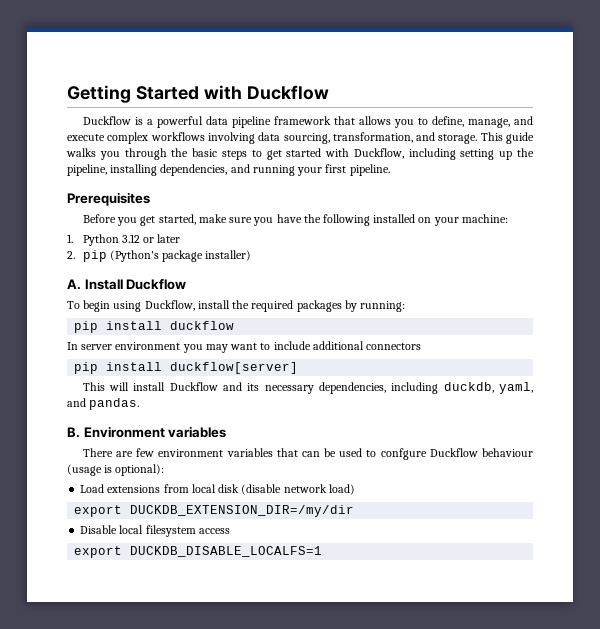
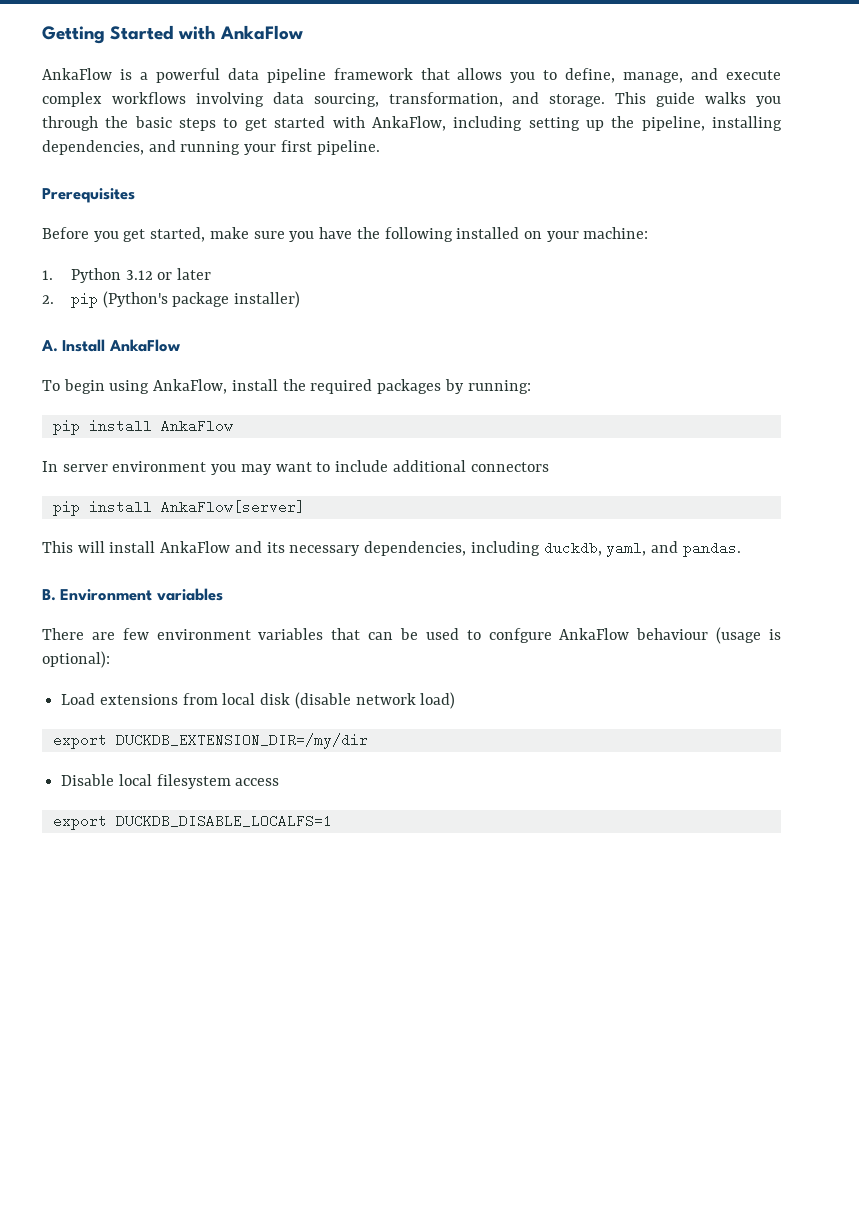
[246,85,329,100] [82,116,131,125] Duckflow // Duckflow -> [220,25,304,40] [42,68,112,80] AnkaFlow // AnkaFlow
[353,148,404,159] Duckflow, -> [371,116,446,131] AnkaFlow,
[126,279,187,290] Duckflow -> [108,339,180,352] AnkaFlow
[144,300,195,311] Duckflow, -> [153,379,228,394] AnkaFlow,
[170,321,235,330] duckflow -> [160,419,233,433] AnkaFlow
[170,362,299,374] duckflow[server] -> [160,500,305,514] AnkaFlow[server]
[169,382,218,391] Duckflow -> [160,541,231,553] AnkaFlow
[429,448,478,457] Duckflow -> [559,628,630,640] AnkaFlow

